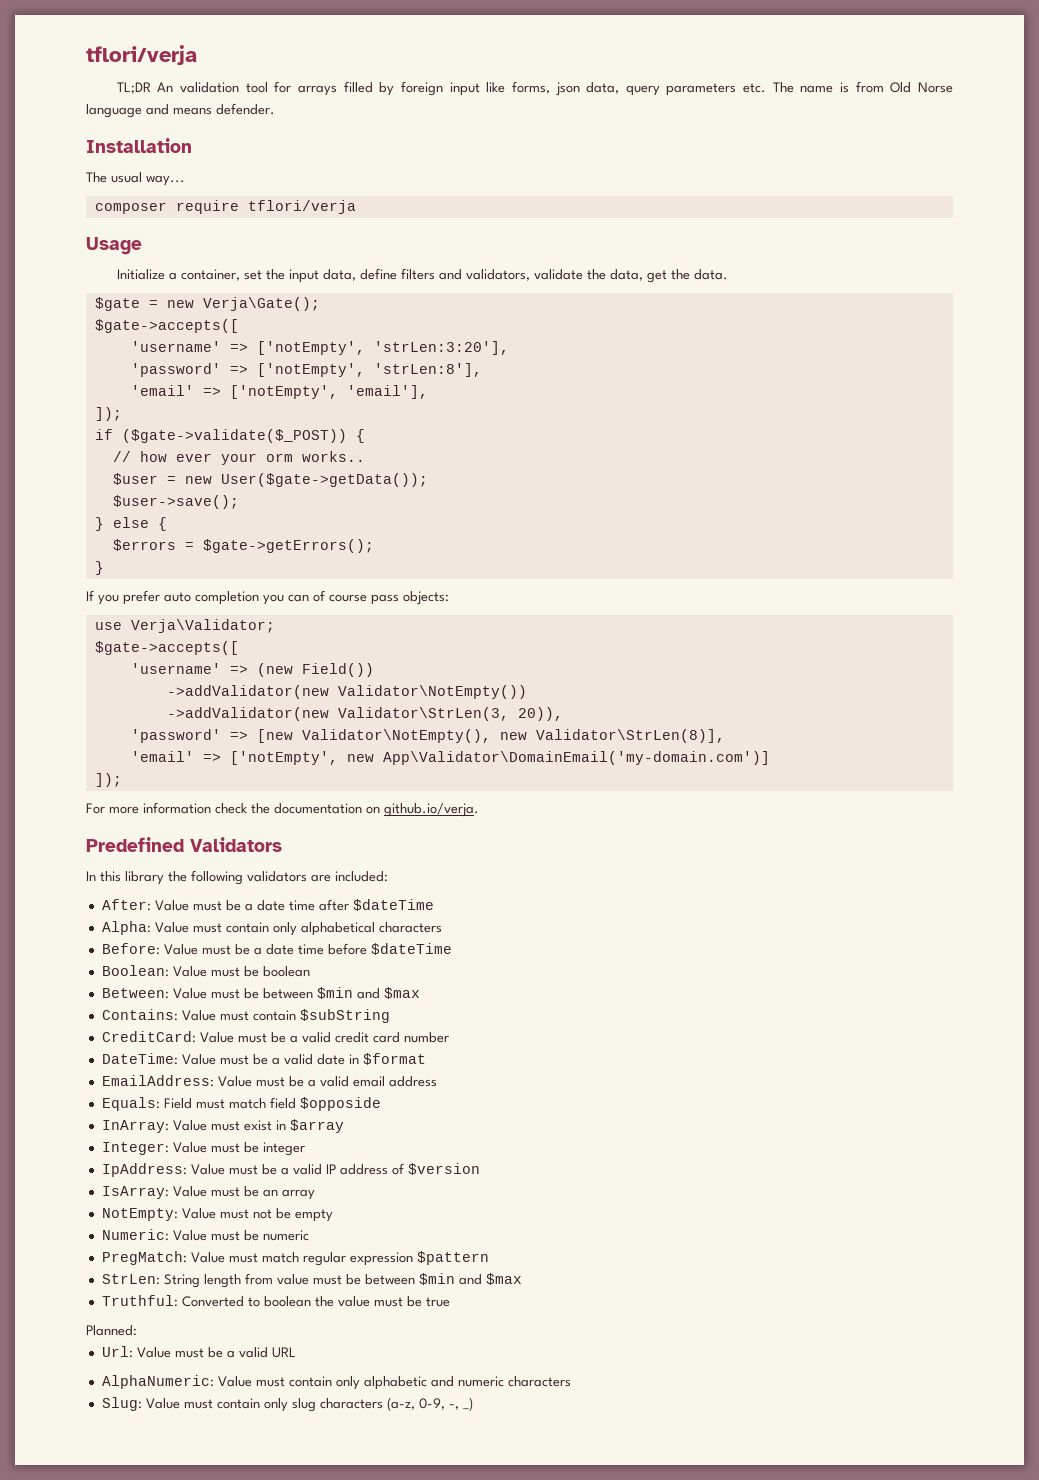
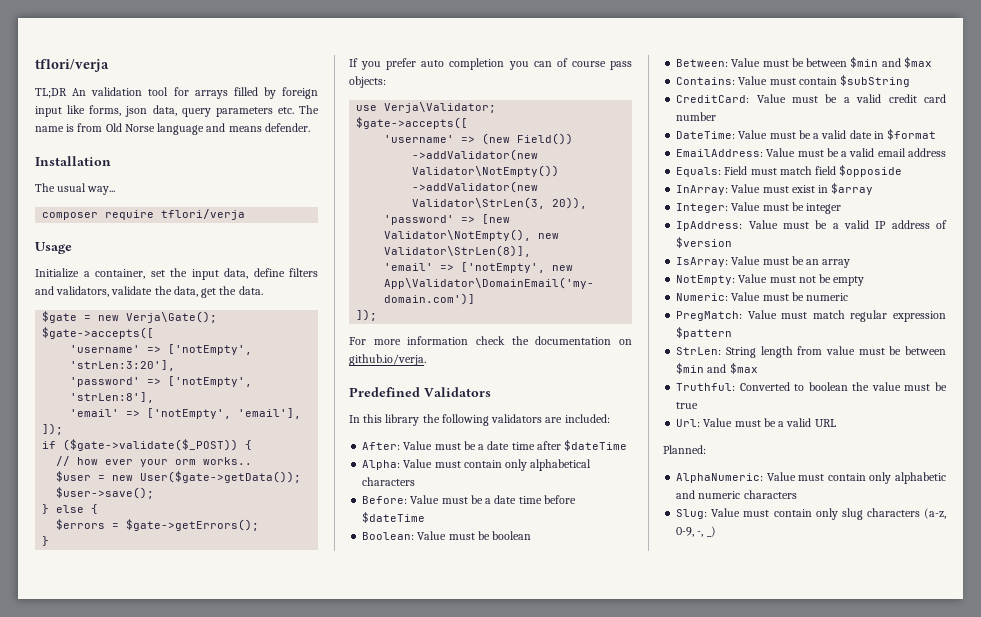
[86,1325,137,1336] // Planned: -> (699, 405) none
(296, 1352) none -> [663,445,706,454] // Planned:

